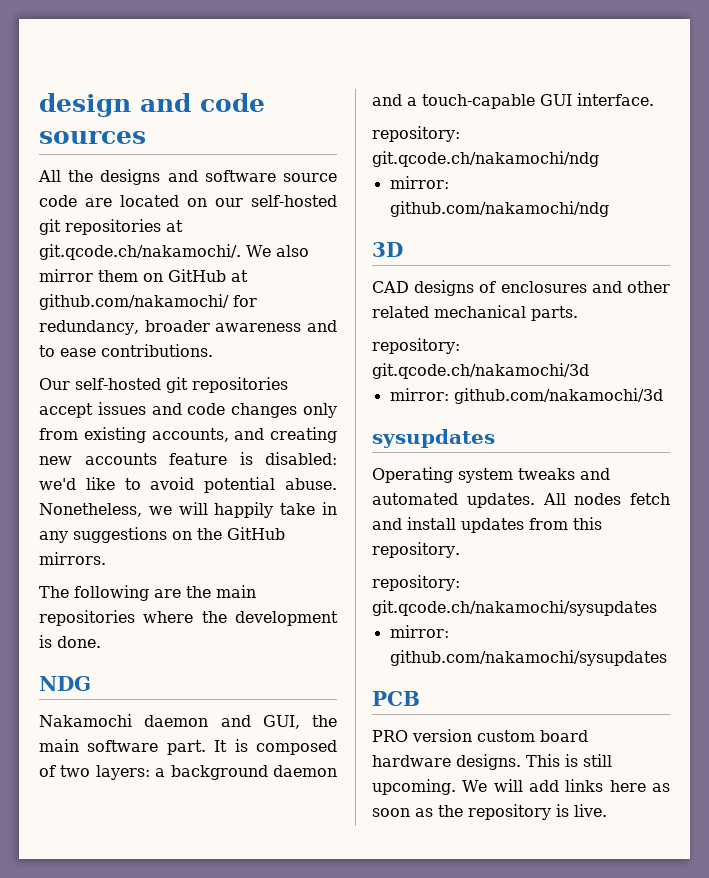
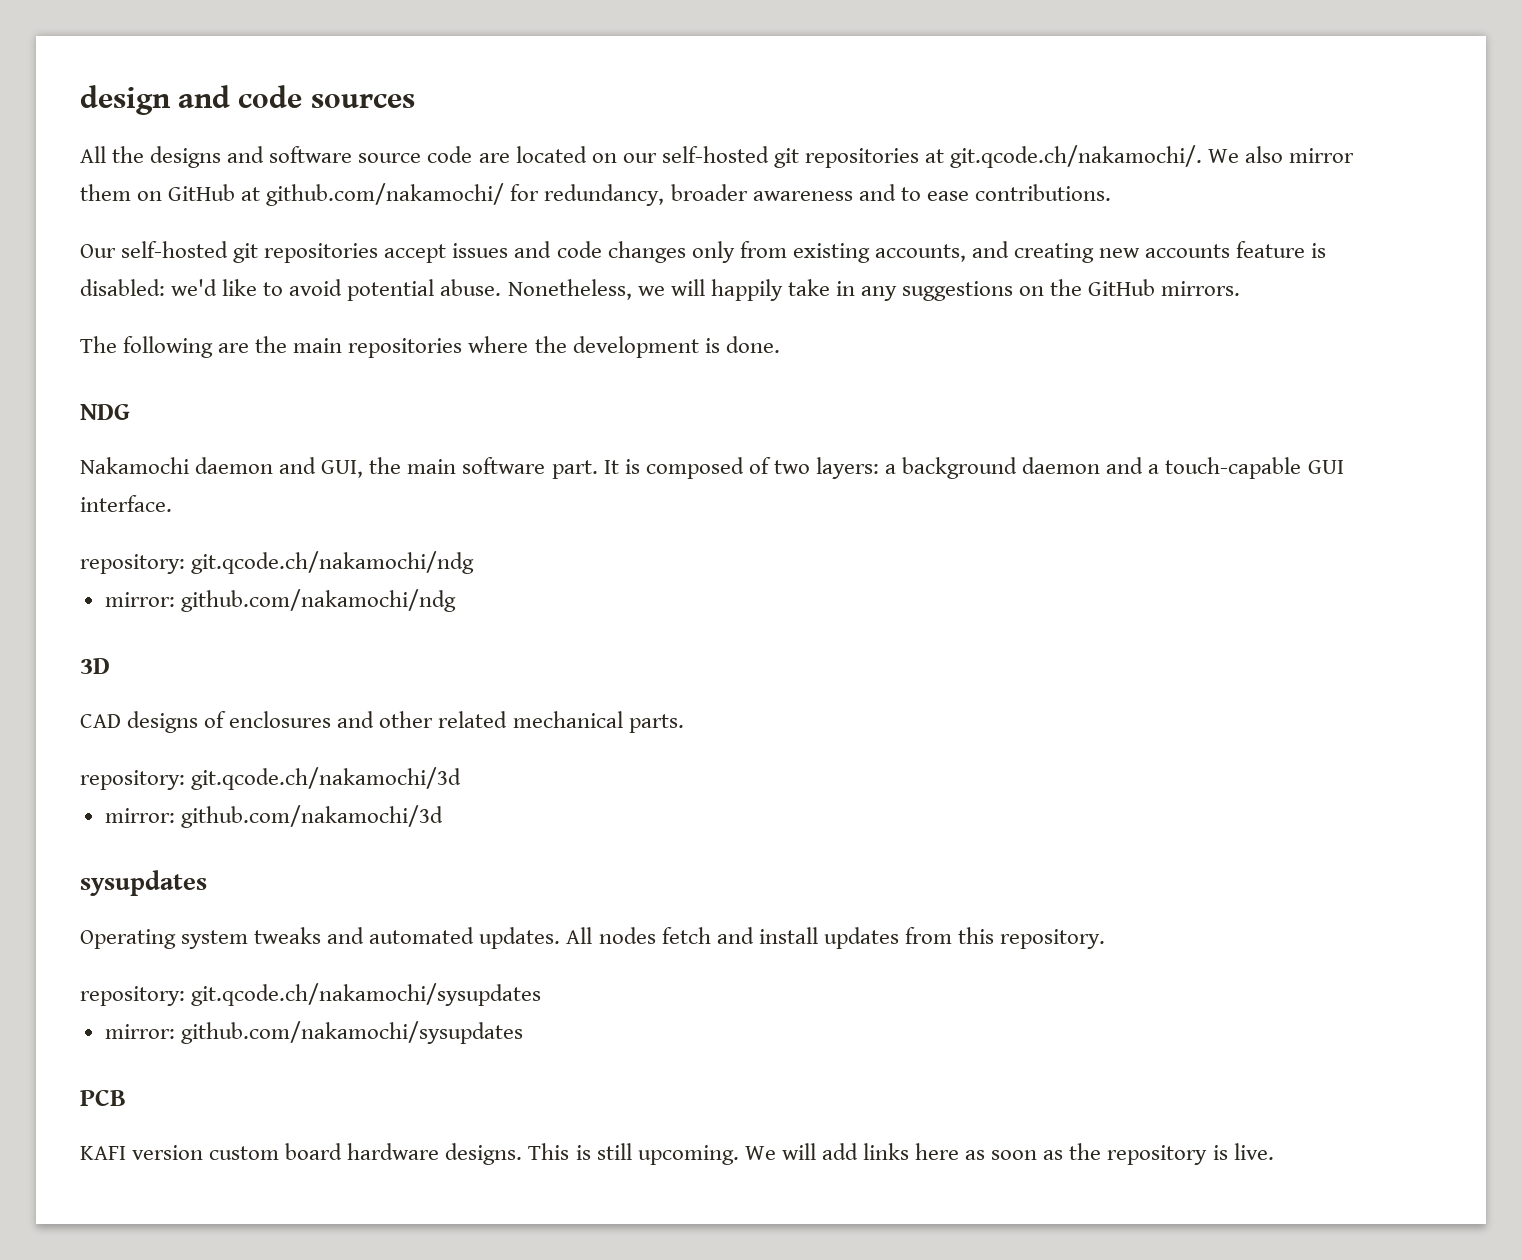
[372,730,408,742] PRO -> [80,1146,126,1160] KAFI

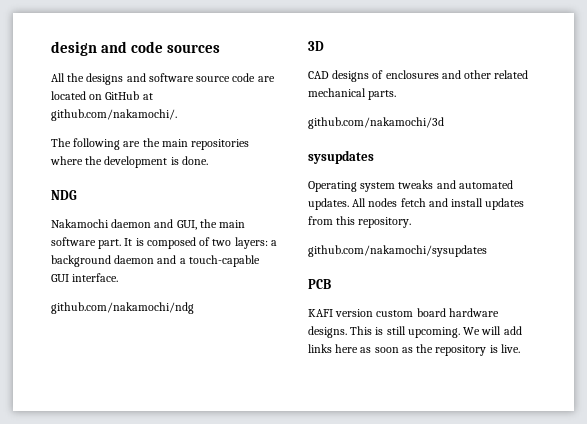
[622,145,1355,168] [80,183,1111,206] [80,241,1327,263] [80,279,1241,301] our self-hosted git repositories at git.qcode.ch/nakamochi/. We also mirror them on GitHub at github.com/nakamochi/ for redundancy, broader awareness and to ease contributions. // Our self-hosted git repositories accept issues and code changes only from existing accounts, and creating new accounts feature is disabled: we'd like to avoid potential abuse. Nonetheless, we will happily take in any suggestions on the GitHub mirrors. -> [105,91,153,100] [51,109,177,121] GitHub at github.com/nakamochi/.
[80,551,475,574] [104,592,175,607] repository: git.qcode.ch/nakamochi/ndg // mirror: -> (119, 277) none
[80,767,462,790] [104,808,175,823] repository: git.qcode.ch/nakamochi/3d // mirror: -> (397, 95) none
[80,983,542,1006] [104,1024,175,1039] repository: git.qcode.ch/nakamochi/sysupdates // mirror: -> (412, 222) none

